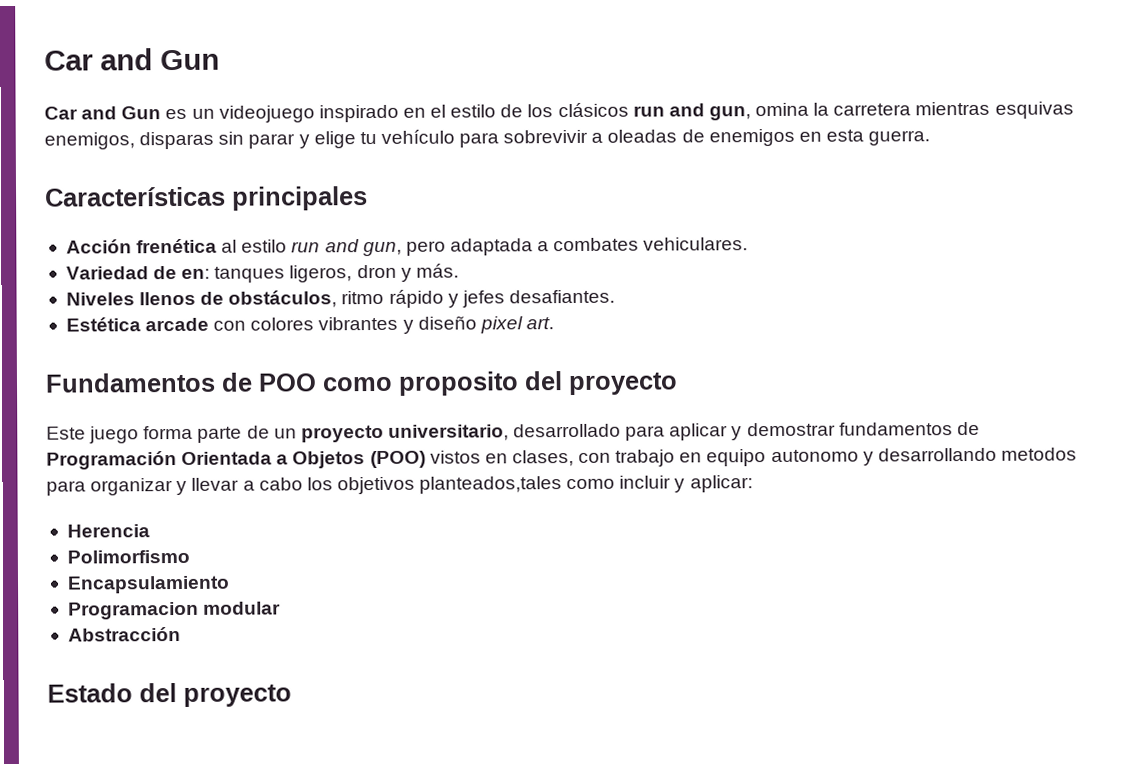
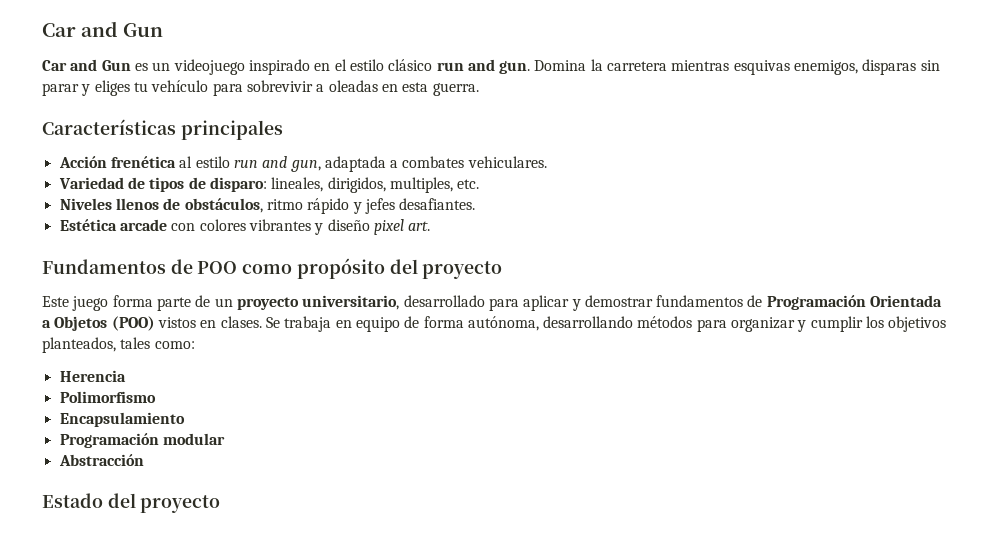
[500,102,810,121] de los clásicos run and gun, omina -> [388,59,587,74] clásico run and gun. Domina
[313,131,356,149] elige -> [94,80,130,96] eliges
[681,128,795,147] de enemigos -> (378, 86) none
[405,240,446,256] pero -> (321, 166) none
[181,263,459,283] en: tanques ligeros, dron y más. -> [149,177,480,193] tipos de disparo: lineales, dirigidos, multiples, etc.
[398,371,519,396] proposito -> [296,258,385,279] propósito
[511,447,1077,467] [46,475,753,496] clases, con trabajo en equipo autonomo y desarrollando metodos para organizar y llevar a cabo los objetivos planteados,tales como incluir y aplicar: -> [220,316,947,332] [42,337,195,353] clases. Se trabaja en equipo de forma autónoma, desarrollando métodos para organizar y cumplir los objetivos planteados, tales como:
[67,601,199,620] Programacion -> [59,433,159,448] Programación

